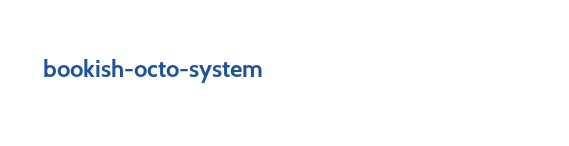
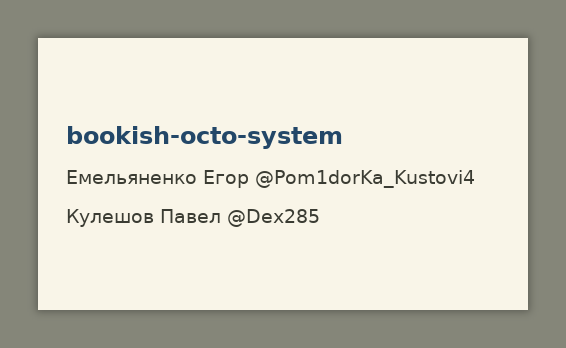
(263, 71) none -> [66,170,475,188] [66,209,320,227] // Емельяненко Егор @Pom1dorKa_Kustovi4 // Кулешов Павел @Dex285

